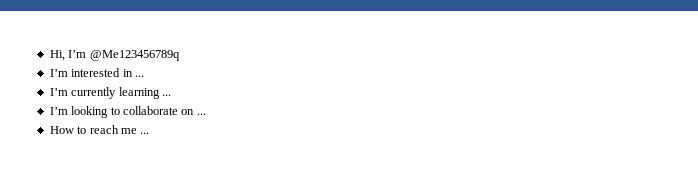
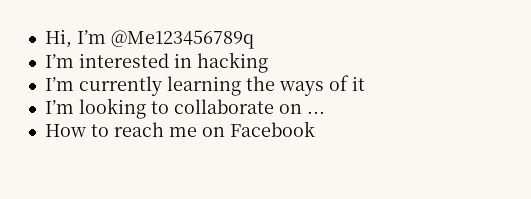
[134,75,144,77] ... -> [196,52,268,73] hacking
[161,94,171,96] ... -> [245,75,365,96] the ways of it
[140,132,150,134] ... -> [201,121,315,137] on Facebook

